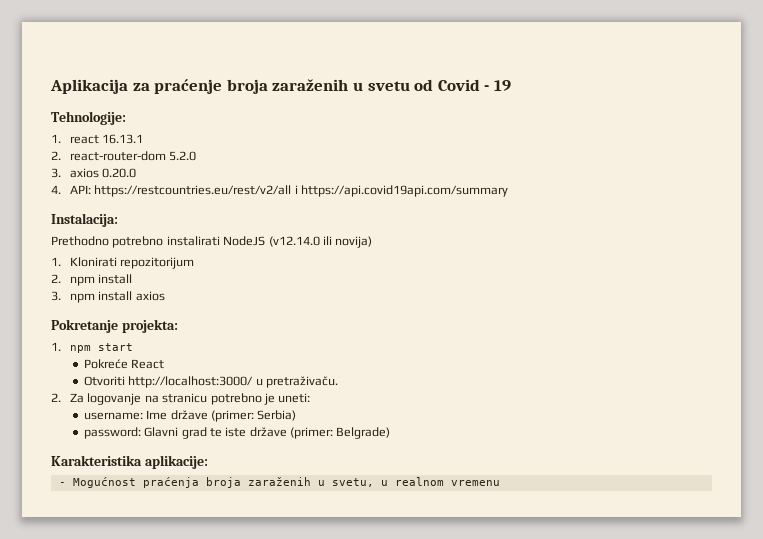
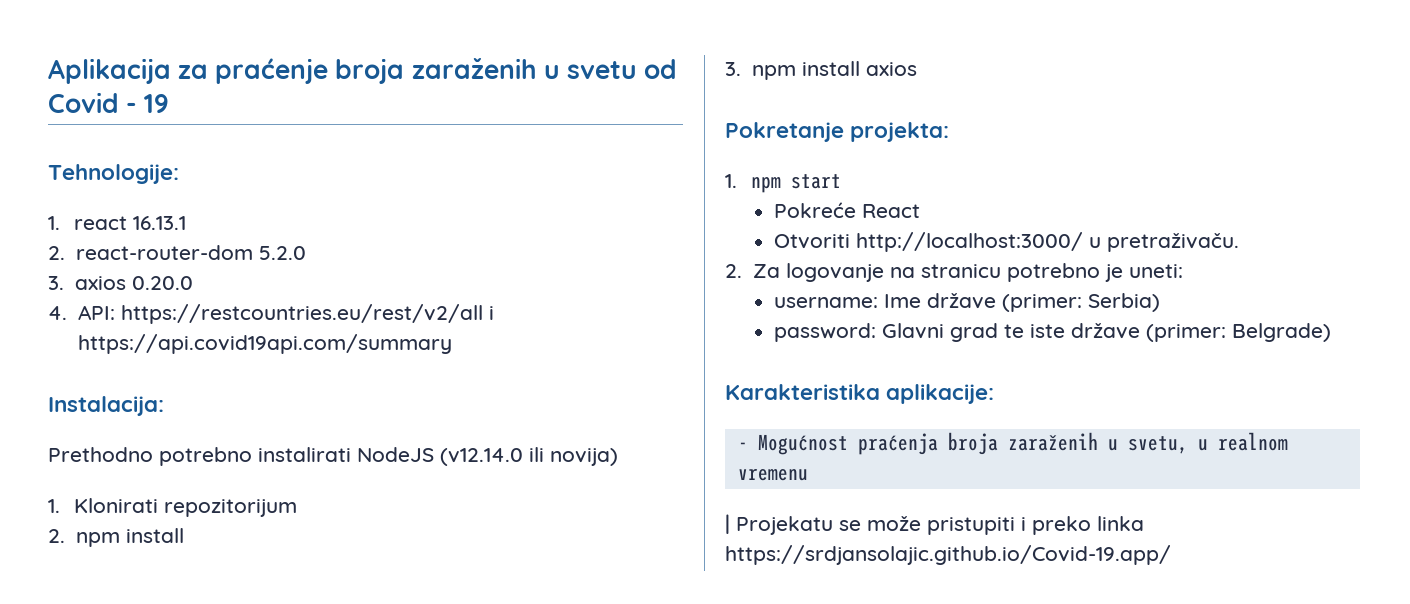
(500, 483) none -> [725,514,1144,535] [725,545,1171,565] // | Projekatu se može pristupiti i preko linka https://srdjansolajic.github.io/Covid-19.app/

